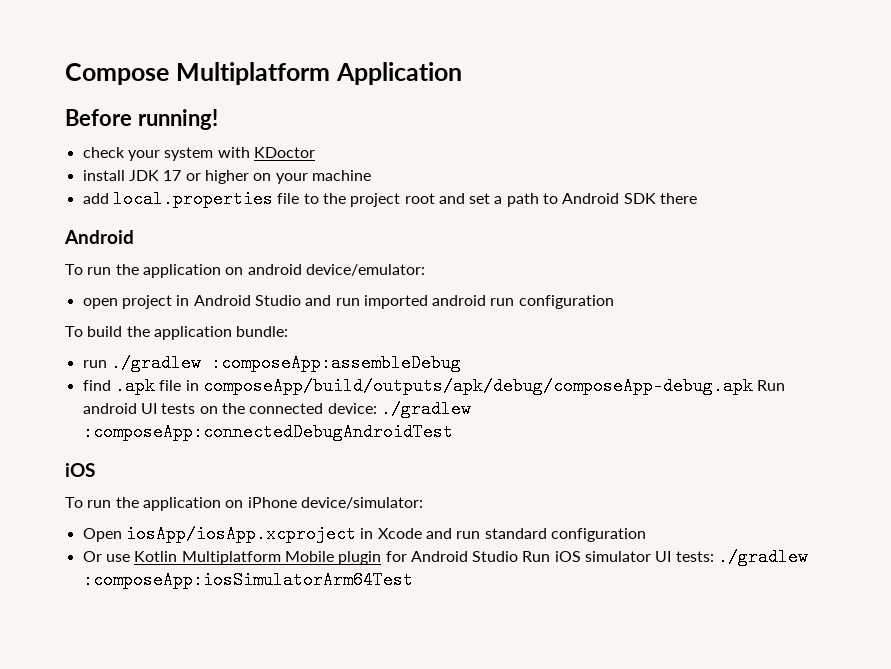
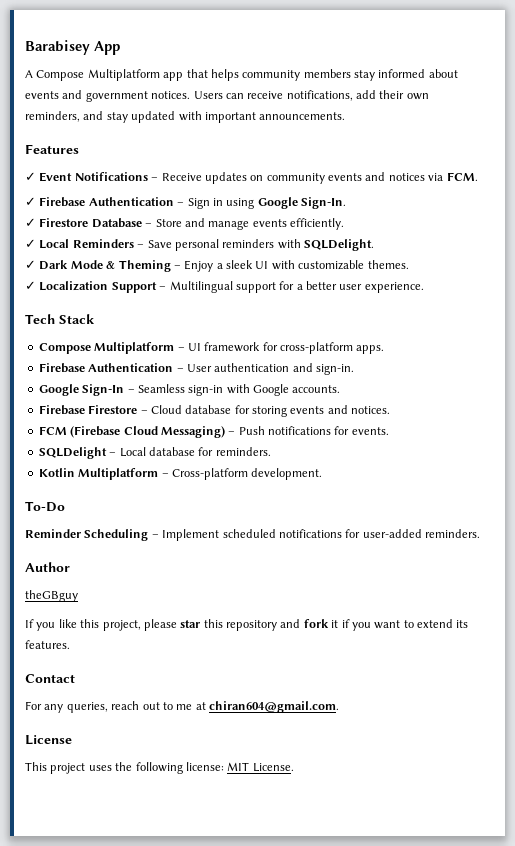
[65,62,462,85] [65,109,218,130] [82,147,315,161] [82,170,371,184] [82,190,698,208] [64,230,134,244] [65,264,425,278] [82,295,614,309] [65,326,289,340] [82,354,461,372] [82,377,786,395] [82,400,471,418] [82,423,453,441] [65,463,95,477] [65,497,423,511] [82,525,646,543] [82,548,809,566] [82,571,413,589] Compose Multiplatform Application // Before running! // check your system with KDoctor // install JDK 17 or higher on your machine // add local.properties file to the project root and set a path to Android SDK there // Android // To run the application on android device/emulator: // open project in Android Studio and run imported android run configuration // To build the application bundle: // run ./gradlew :composeApp:assembleDebug // find .apk file in composeApp/build/outputs/apk/debug/composeApp-debug.apk Run android UI tests on the connected device: ./gradlew :composeApp:connectedDebugAndroidTest // iOS // To run the application on iPhone device/simulator: // Open iosApp/iosApp.xcproject in Xcode and run standard configuration // Or use Kotlin Multiplatform Mobile plugin for Android Studio Run iOS simulator UI tests: ./gradlew :composeApp:iosSimulatorArm64Test -> [25,40,120,55] [25,69,458,81] [25,90,429,102] [25,111,346,123] [25,144,79,154] [25,172,478,184] [25,197,346,209] [25,218,344,230] [25,239,374,251] [25,260,409,272] [25,281,424,293] [25,314,95,324] [38,342,385,354] [38,363,354,375] [38,384,341,396] [38,405,391,417] [38,426,389,438] [38,447,271,459] [38,468,323,480] [25,501,65,512] [25,529,480,541] [25,562,70,572] [25,590,78,602] [25,619,469,631] [25,640,70,649] [25,674,75,683] [25,701,339,713] [25,735,72,745] [25,762,294,774] Barabisey App // A Compose Multiplatform app that helps community members stay informed about events and government notices. Users can receive notifications, add their own reminders, and stay updated with important announcements. // Features // ✓ Event Notifications – Receive updates on community events and notices via FCM. // ✓ Firebase Authentication – Sign in using Google Sign-In. // ✓ Firestore Database – Store and manage events efficiently. // ✓ Local Reminders – Save personal reminders with SQLDelight. // ✓ Dark Mode & Theming – Enjoy a sleek UI with customizable themes. // ✓ Localization Support – Multilingual support for a better user experience. // Tech Stack // Compose Multiplatform – UI framework for cross-platform apps. // Firebase Authentication – User authentication and sign-in. // Google Sign-In – Seamless sign-in with Google accounts. // Firebase Firestore – Cloud database for storing events and notices. // FCM (Firebase Cloud Messaging) – Push notifications for events. // SQLDelight – Local database for reminders. // Kotlin Multiplatform – Cross-platform development. // To-Do // Reminder Scheduling – Implement scheduled notifications for user-added reminders. // Author // theGBguy // If you like this project, please star this repository and fork it if you want to extend its features. // Contact // For any queries, reach out to me at chiran604@gmail.com. // License // This project uses the following license: MIT License.

